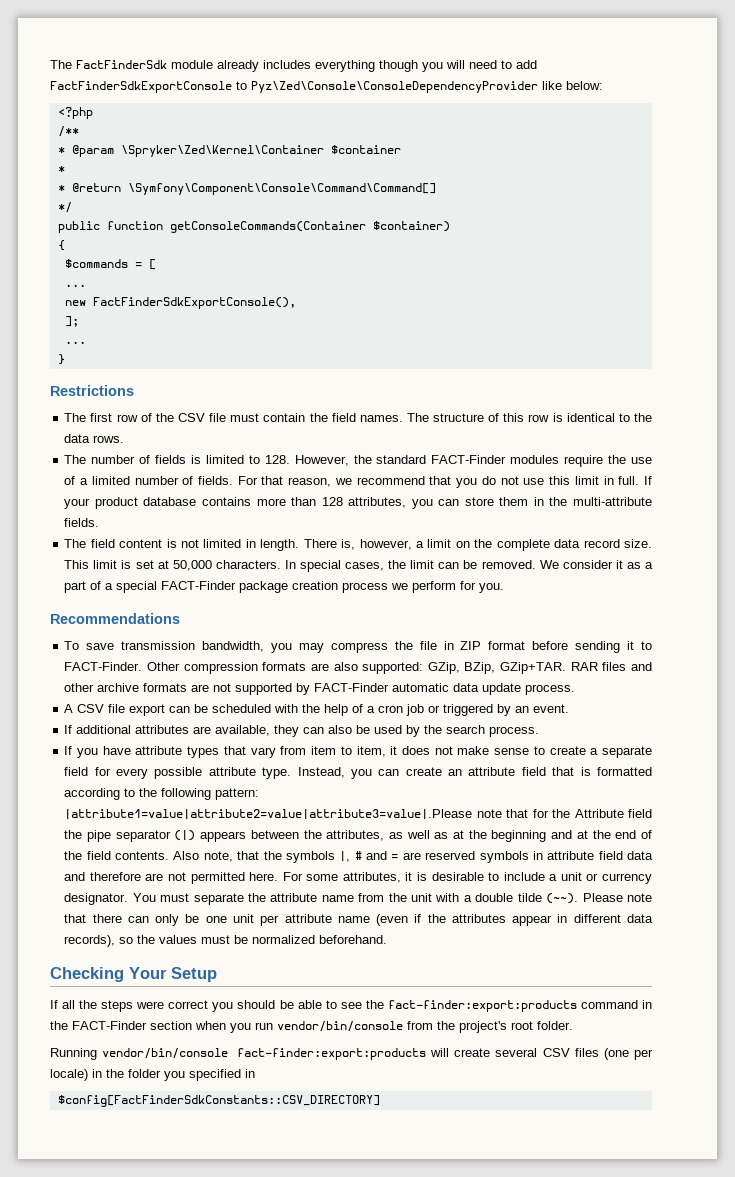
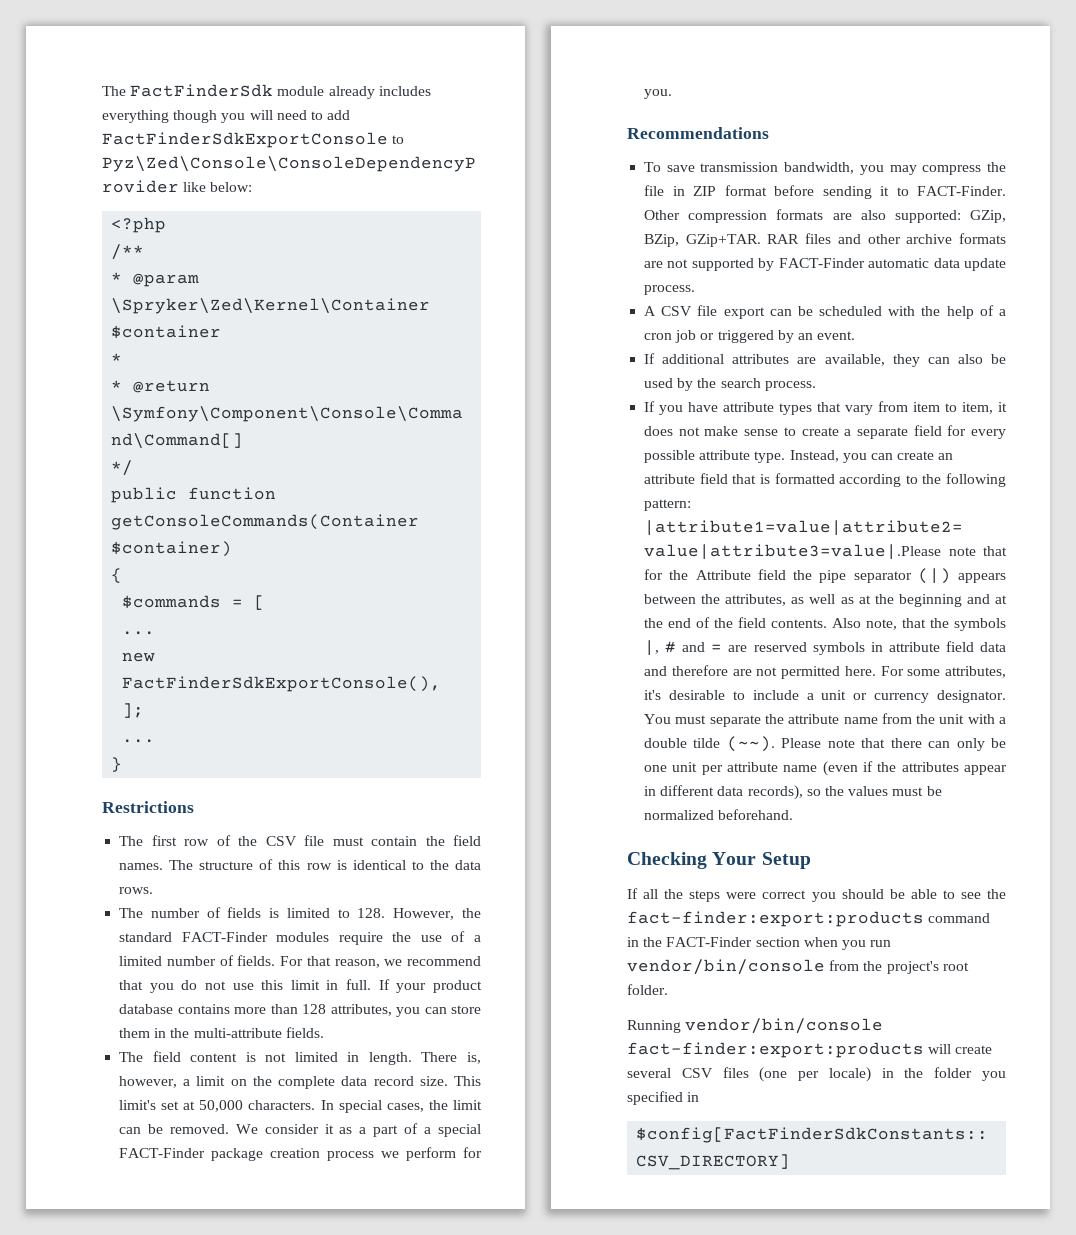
[93,560,132,569] limit is -> [119,1100,157,1110] limit's
[405,872,428,881] it is -> [644,690,662,700] it's

